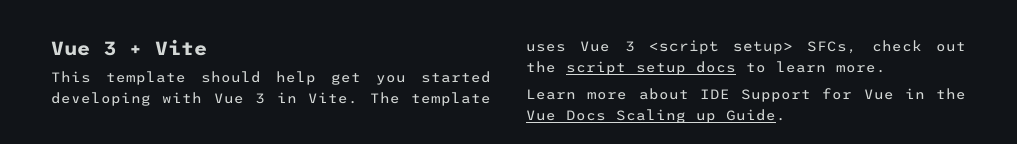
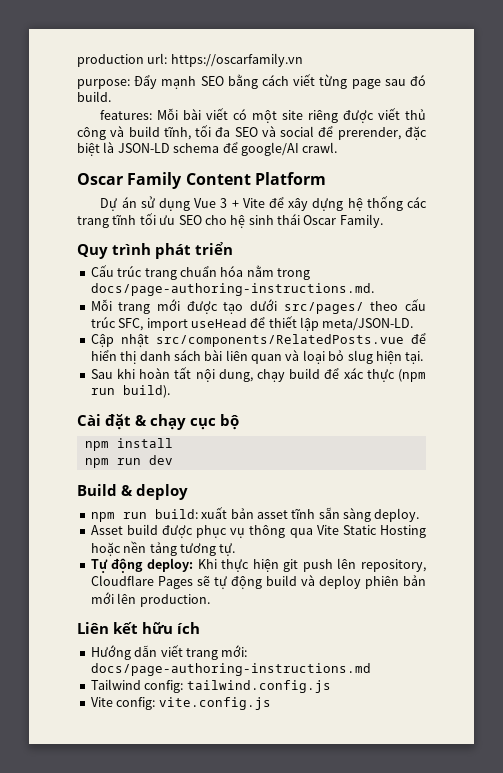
[51,39,207,56] [51,71,491,85] [51,92,491,106] [526,40,966,55] [526,61,886,75] [526,88,966,102] [526,109,786,123] Vue 3 + Vite // This template should help get you started developing with Vue 3 in Vite. The template uses Vue 3 <script setup> SFCs, check out the script setup docs to learn more. // Learn more about IDE Support for Vue in the Vue Docs Scaling up Guide. -> [77,53,303,67] [77,74,426,89] [77,91,111,102] [100,108,426,123] [77,125,427,140] [77,142,338,156] [77,172,326,189] [100,196,428,211] [77,213,383,228] [77,242,234,259] [90,265,310,280] [90,283,374,296] [90,299,426,314] [90,316,414,331] [90,333,426,347] [90,350,424,364] [90,367,426,382] [90,385,170,398] [77,414,240,430] [84,438,173,451] [84,455,173,468] [77,484,189,500] [90,507,420,522] [90,524,426,538] [90,541,236,556] [90,558,426,573] [90,575,426,589] [90,592,210,607] [77,622,201,634] [90,645,248,660] [90,663,371,676] [90,679,331,693] [90,697,271,710] production url: https://oscarfamily.vn // purpose: Đẩy mạnh SEO bằng cách viết từng page sau đó build. // features: Mỗi bài viết có một site riêng được viết thủ công và build tĩnh, tối đa SEO và social để prerender, đặc biệt là JSON-LD schema để google/AI crawl. // Oscar Family Content Platform // Dự án sử dụng Vue 3 + Vite để xây dựng hệ thống các trang tĩnh tối ưu SEO cho hệ sinh thái Oscar Family. // Quy trình phát triển // Cấu trúc trang chuẩn hóa nằm trong docs/page-authoring-instructions.md. // Mỗi trang mới được tạo dưới src/pages/ theo cấu trúc SFC, import useHead để thiết lập meta/JSON-LD. // Cập nhật src/components/RelatedPosts.vue để hiển thị danh sách bài liên quan và loại bỏ slug hiện tại. // Sau khi hoàn tất nội dung, chạy build để xác thực (npm run build). // Cài đặt & chạy cục bộ // npm install // npm run dev // Build & deploy // npm run build: xuất bản asset tĩnh sẵn sàng deploy. // Asset build được phục vụ thông qua Vite Static Hosting hoặc nền tảng tương tự. // Tự động deploy: Khi thực hiện git push lên repository, Cloudflare Pages sẽ tự động build và deploy phiên bản mới lên production. // Liên kết hữu ích // Hướng dẫn viết trang mới: docs/page-authoring-instructions.md // Tailwind config: tailwind.config.js // Vite config: vite.config.js

